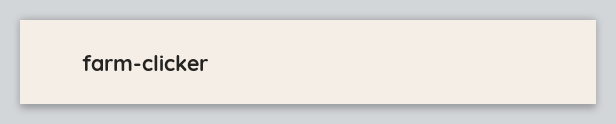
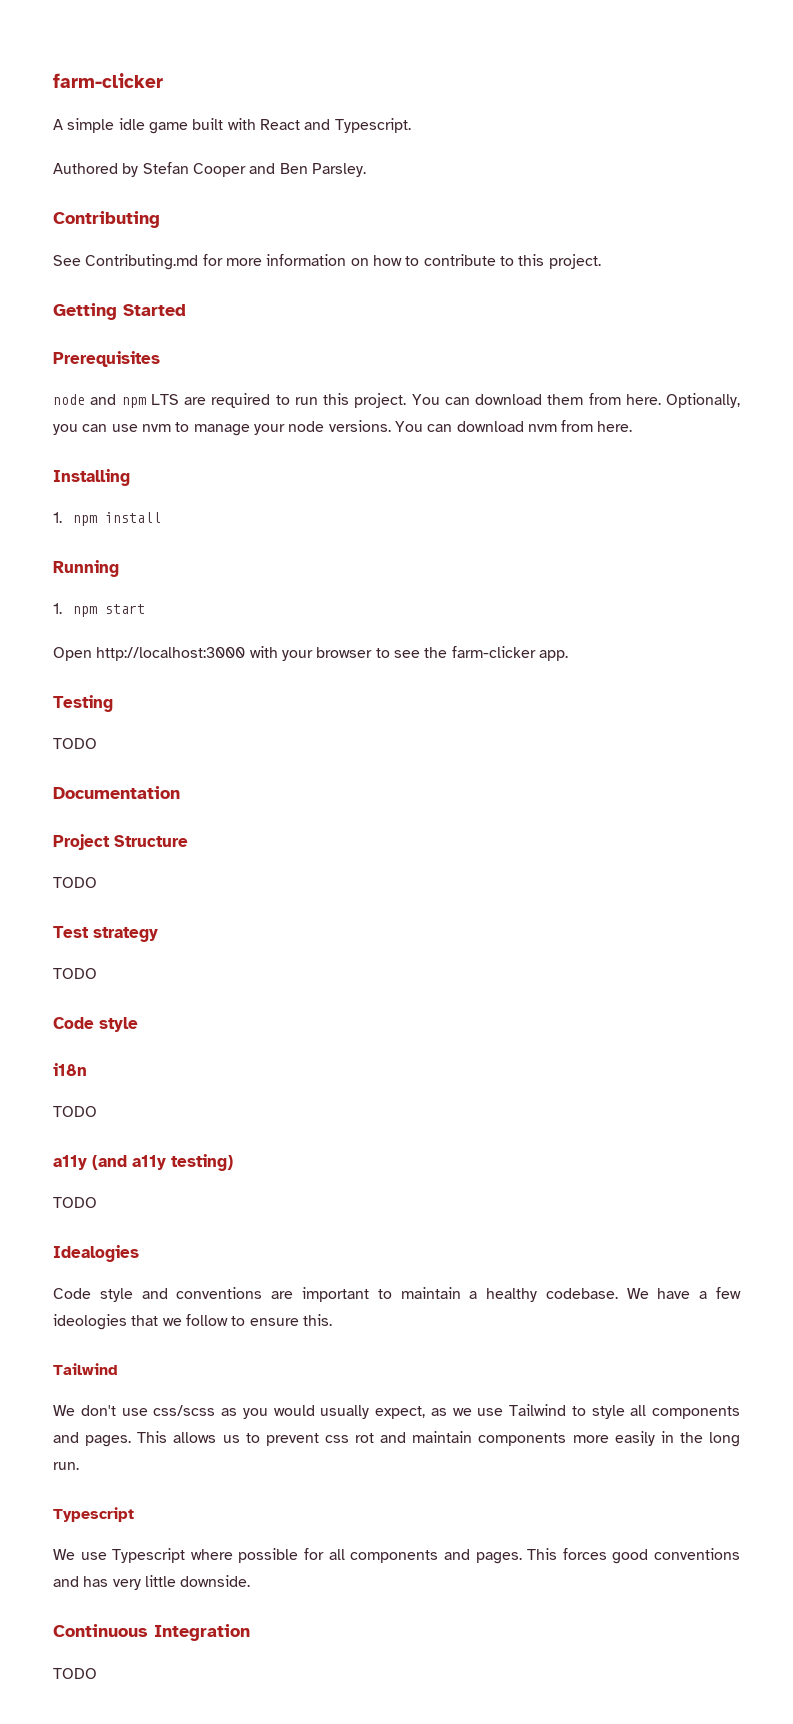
[82,55,208,71] farm-clicker -> [53,73,163,88] [53,118,411,134] [53,162,366,177] [53,211,160,228] [53,254,601,270] [53,303,186,320] [53,351,160,367] [53,393,740,408] [53,420,633,436] [53,469,130,486] [53,512,161,526] [53,560,119,577] [53,603,145,617] [53,646,568,661] [53,695,113,712] [53,738,97,749] [53,786,180,799] [53,834,188,850] [53,877,97,888] [53,926,158,942] [53,968,97,979] [53,1017,138,1032] [53,1063,87,1076] [53,1106,97,1117] [53,1154,233,1171] [53,1197,97,1208] [53,1245,139,1262] [53,1287,742,1302] [53,1314,332,1330] [53,1363,118,1375] [53,1404,740,1419] [53,1431,740,1447] [53,1462,79,1470] [53,1507,134,1522] [53,1548,741,1564] [53,1575,251,1590] [53,1624,250,1641] [53,1668,97,1679] farm-clicker // A simple idle game built with React and Typescript. // Authored by Stefan Cooper and Ben Parsley. // Contributing // See Contributing.md for more information on how to contribute to this project. // Getting Started // Prerequisites // node and npm LTS are required to run this project. You can download them from here. Optionally, you can use nvm to manage your node versions. You can download nvm from here. // Installing // 1. npm install // Running // 1. npm start // Open http://localhost:3000 with your browser to see the farm-clicker app. // Testing // TODO // Documentation // Project Structure // TODO // Test strategy // TODO // Code style // i18n // TODO // a11y (and a11y testing) // TODO // Idealogies // Code style and conventions are important to maintain a healthy codebase. We have a few ideologies that we follow to ensure this. // Tailwind // We don't use css/scss as you would usually expect, as we use Tailwind to style all components and pages. This allows us to prevent css rot and maintain components more easily in the long run. // Typescript // We use Typescript where possible for all components and pages. This forces good conventions and has very little downside. // Continuous Integration // TODO

